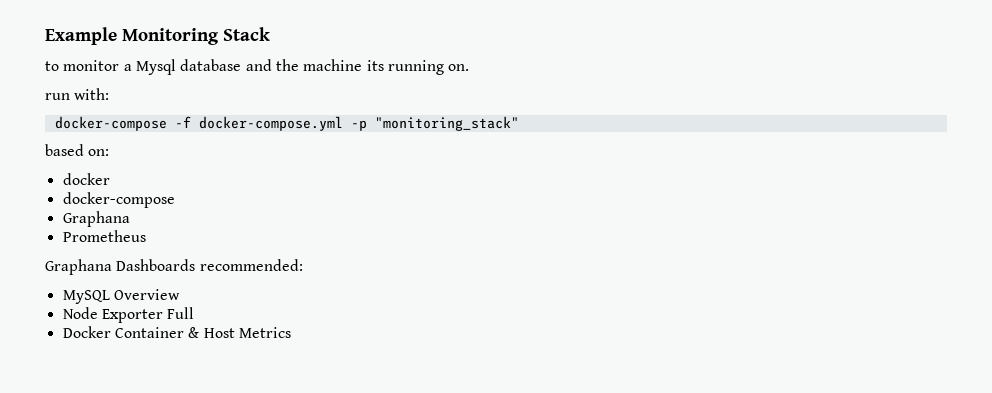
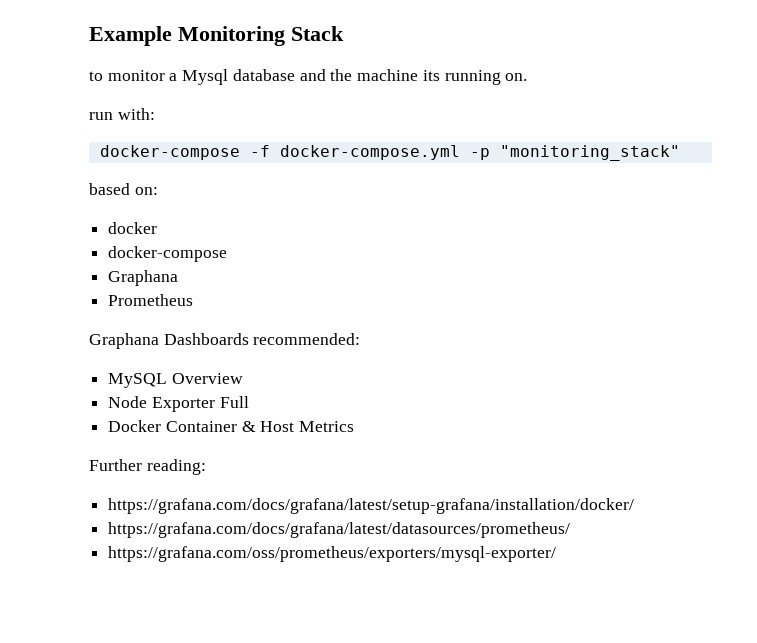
(291, 332) none -> [89,459,206,475] [108,498,635,514] [108,522,571,538] [108,546,557,562] // Further reading: // https://grafana.com/docs/grafana/latest/setup-grafana/installation/docker/ // https://grafana.com/docs/grafana/latest/datasources/prometheus/ // https://grafana.com/oss/prometheus/exporters/mysql-exporter/

